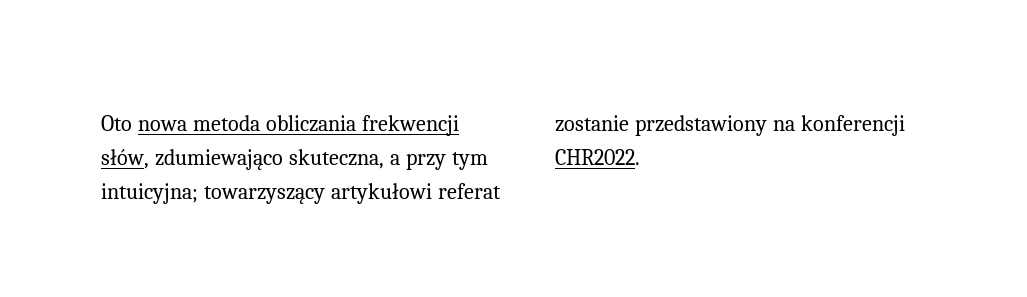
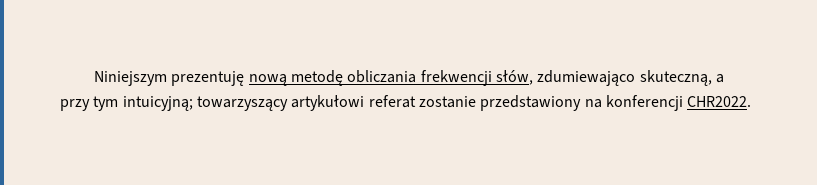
[101,115,260,131] Oto nowa metoda -> [94,70,343,86] Niniejszym prezentuję nową metodę
[288,149,384,169] skuteczna, -> [639,70,712,86] skuteczną,
[101,183,198,204] intuicyjna; -> [122,96,193,111] intuicyjną;

